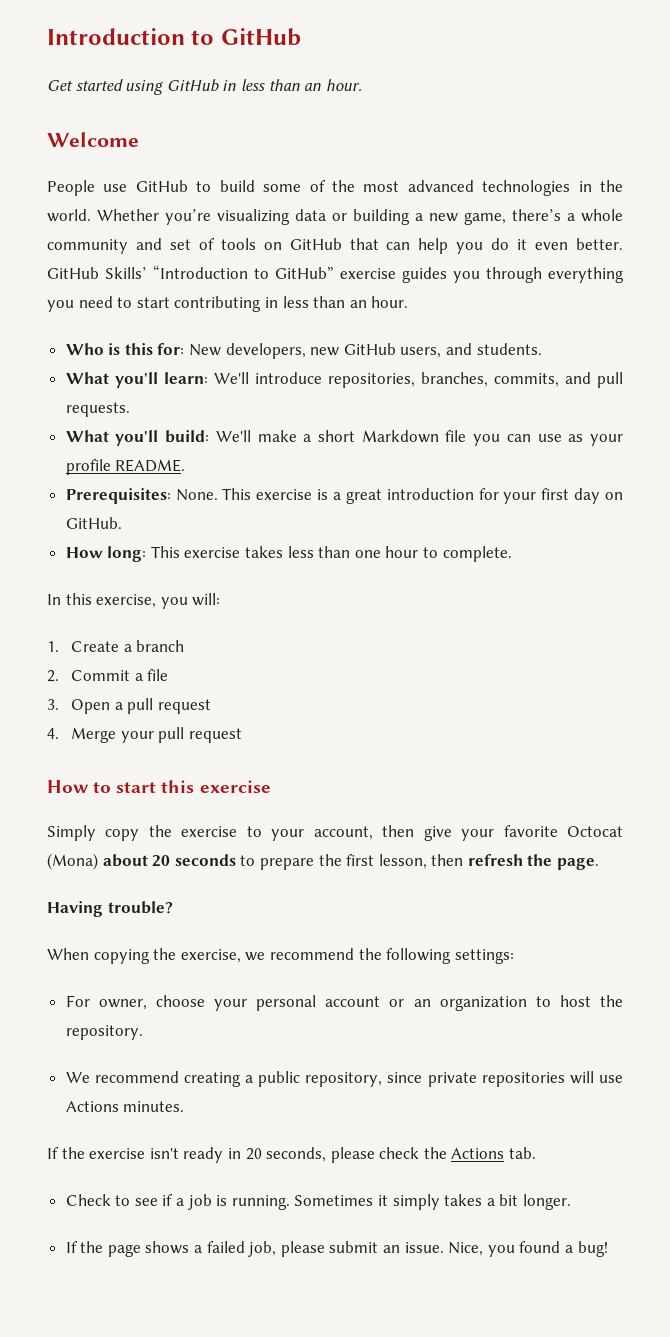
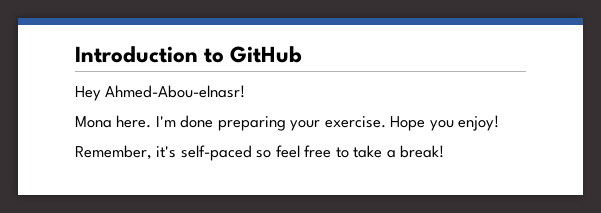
[47,79,362,95] [47,132,139,147] [47,180,623,196] [47,209,623,225] [47,238,624,254] [47,265,624,283] [47,296,409,312] [65,343,542,359] [65,372,623,388] [65,402,130,417] [65,430,623,446] [65,459,186,475] [65,488,624,504] [65,517,122,529] [65,546,512,562] [47,593,221,609] [47,640,185,652] [47,669,169,682] [47,698,212,714] [47,727,243,743] [47,780,271,793] [47,825,623,841] [47,853,600,870] [47,901,173,917] [47,948,514,964] [65,995,623,1011] [65,1025,143,1040] [65,1071,623,1087] [65,1101,185,1112] [47,1147,537,1163] [65,1194,571,1210] [65,1241,608,1257] Get started using GitHub in less than an hour. // Welcome // People use GitHub to build some of the most advanced technologies in the world. Whether you’re visualizing data or building a new game, there’s a whole community and set of tools on GitHub that can help you do it even better. GitHub Skills’ “Introduction to GitHub” exercise guides you through everything you need to start contributing in less than an hour. // Who is this for: New developers, new GitHub users, and students. // What you'll learn: We'll introduce repositories, branches, commits, and pull requests. // What you'll build: We'll make a short Markdown file you can use as your profile README. // Prerequisites: None. This exercise is a great introduction for your first day on GitHub. // How long: This exercise takes less than one hour to complete. // In this exercise, you will: // 1. Create a branch // 2. Commit a file // 3. Open a pull request // 4. Merge your pull request // How to start this exercise // Simply copy the exercise to your account, then give your favorite Octocat (Mona) about 20 seconds to prepare the first lesson, then refresh the page. // Having trouble? // When copying the exercise, we recommend the following settings: // For owner, choose your personal account or an organization to host the repository. // We recommend creating a public repository, since private repositories will use Actions minutes. // If the exercise isn't ready in 20 seconds, please check the Actions tab. // Check to see if a job is running. Sometimes it simply takes a bit longer. // If the page shows a failed job, please submit an issue. Nice, you found a bug! -> [75,85,246,101] [75,115,500,131] [75,145,445,161] Hey Ahmed-Abou-elnasr! // Mona here. I'm done preparing your exercise. Hope you enjoy! // Remember, it's self-paced so feel free to take a break!

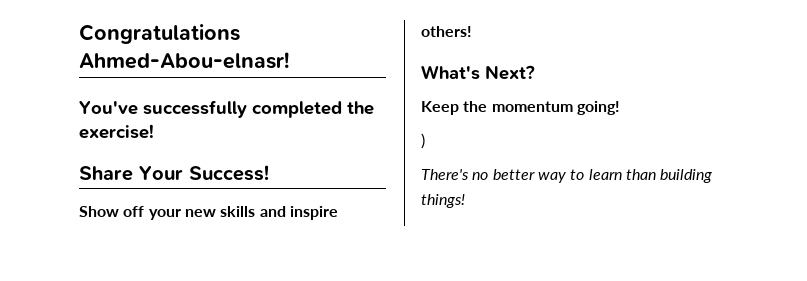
[75,46,303,63] [75,85,246,101] [75,115,500,131] [75,145,445,161] Introduction to GitHub // Hey Ahmed-Abou-elnasr! // Mona here. I'm done preparing your exercise. Hope you enjoy! // Remember, it's self-paced so feel free to take a break! -> [79,24,240,44] [79,52,289,69] [79,100,374,118] [79,124,154,139] [79,165,269,181] [79,206,338,220] [421,26,472,37] [421,65,535,80] [421,101,620,115] [421,133,425,149] [421,169,713,183] [421,194,465,208] Congratulations Ahmed-Abou-elnasr! // You've successfully completed the exercise! // Share Your Success! // Show off your new skills and inspire others! // What's Next? // Keep the momentum going! // ) // There's no better way to learn than building things!

